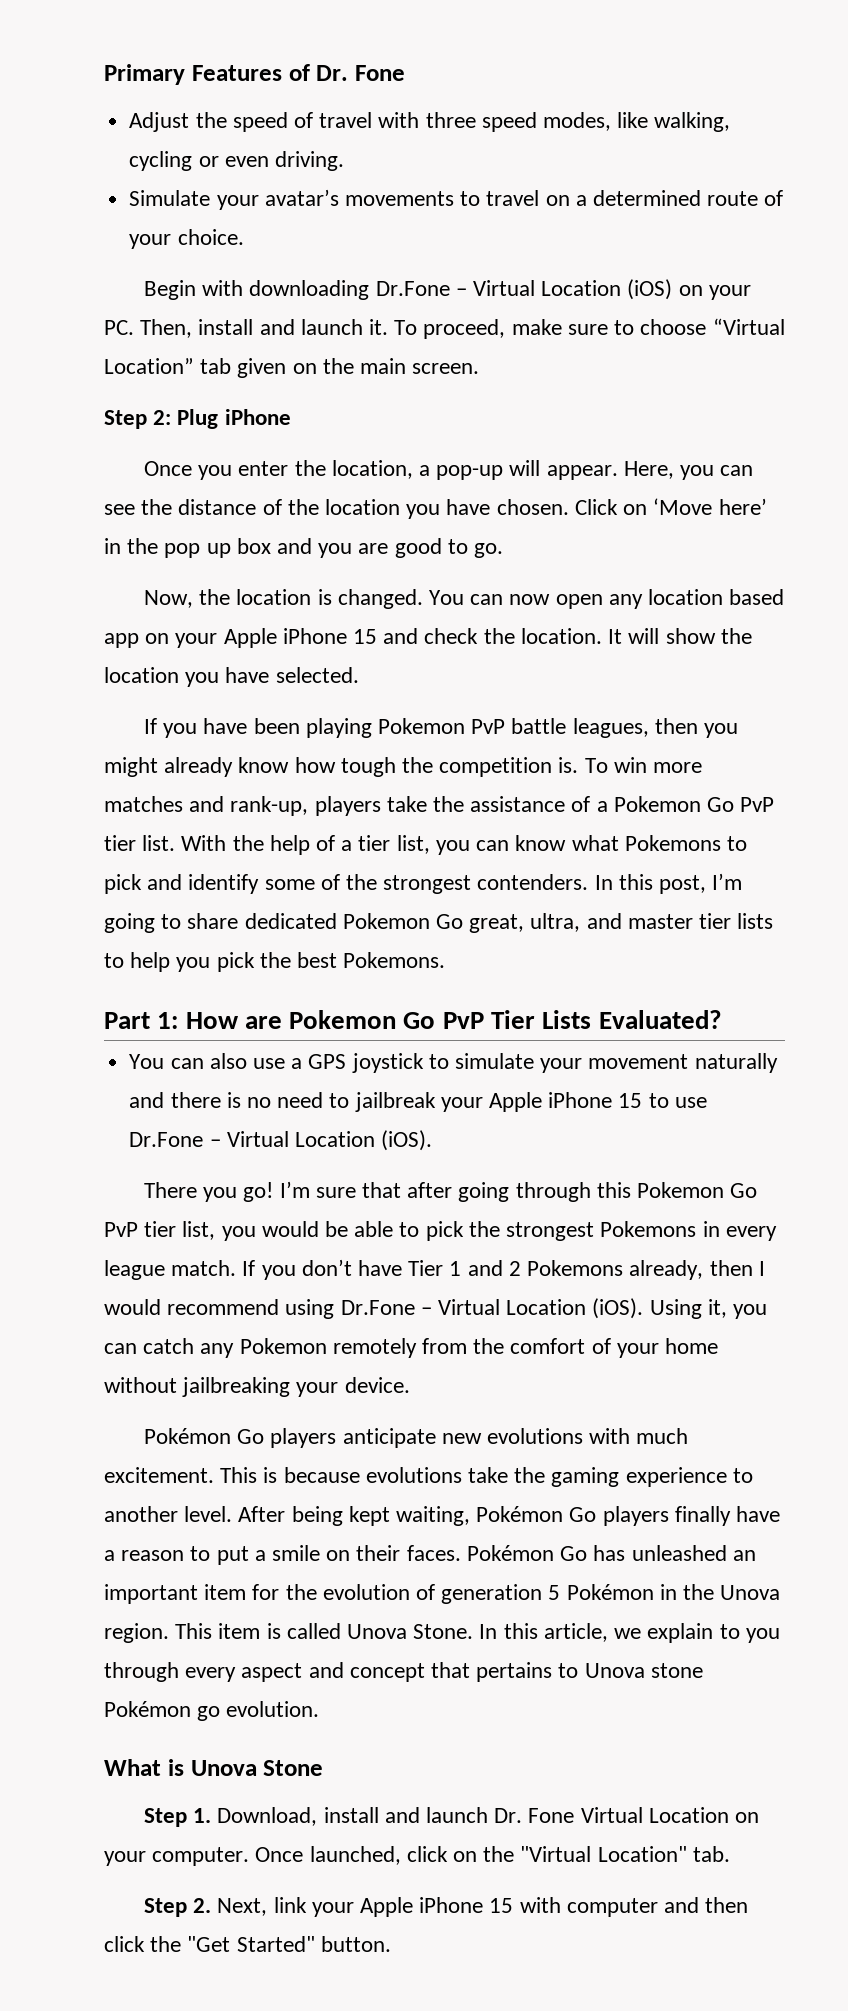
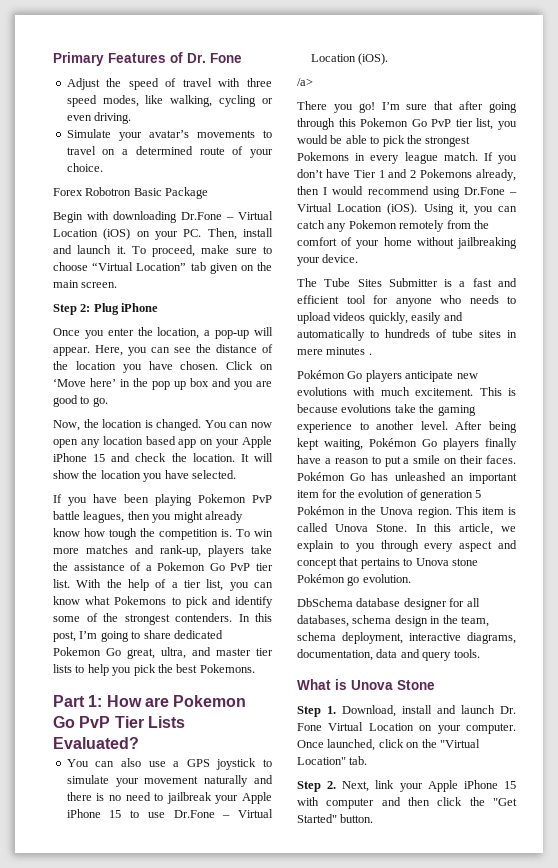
(244, 237) none -> [53,187,209,199] // Forex Robotron Basic Package
(433, 1140) none -> [297,78,313,86] // /a>
(410, 1385) none -> [297,278,517,287] [297,295,516,307] [297,312,463,324] [297,329,517,341] [297,347,372,355] // The Tube Sites Submitter is a fast and efficient tool for anyone who needs to upload videos quickly, easily and automatically to hundreds of tube sites in mere minutes .
(320, 1709) none -> [297,598,480,610] [297,615,489,627] [297,632,516,644] [297,649,480,661] // DbSchema database designer for all databases, schema design in the team, schema deployment, interactive diagrams, documentation, data and query tools.

